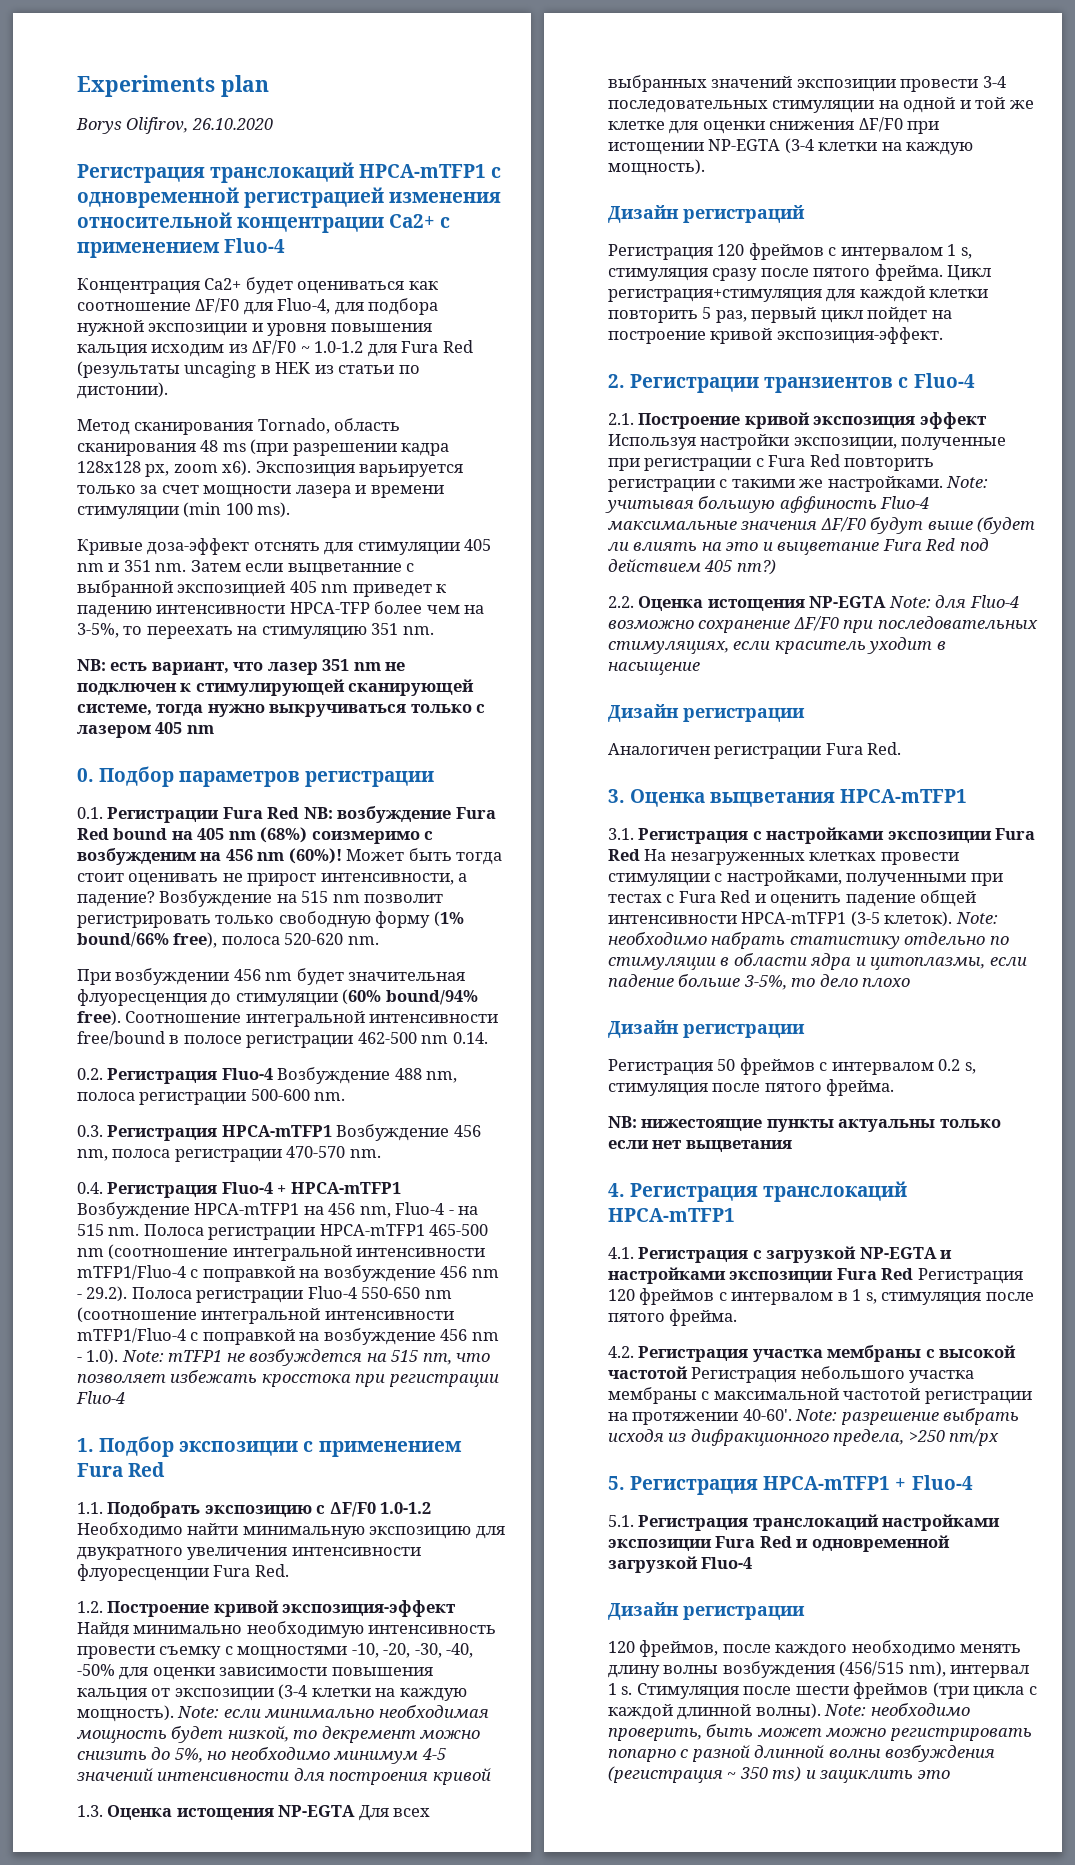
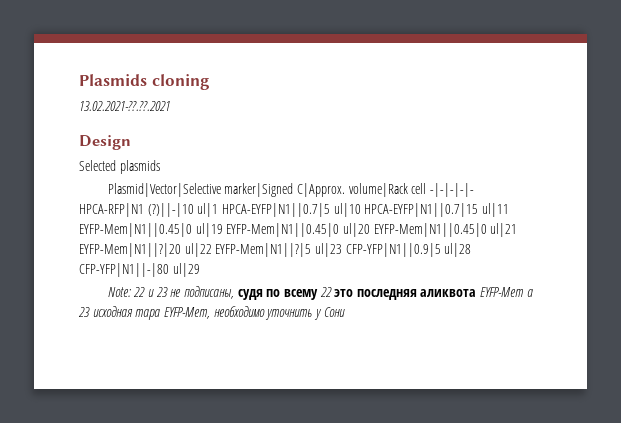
[77,75,269,97] [76,117,273,134] [77,162,502,183] [77,187,502,208] [77,212,451,233] [77,238,286,258] [77,277,438,294] [77,298,439,315] [77,320,432,336] [77,340,473,357] [77,361,420,378] [77,382,168,399] [77,418,401,435] [77,439,450,456] [77,460,464,477] [77,485,444,498] [77,502,291,519] [77,538,492,555] [77,560,415,576] [77,580,447,597] [77,601,485,618] [77,623,434,639] [77,659,406,675] [77,679,475,696] [77,704,486,717] [77,722,214,738] [77,766,435,787] [77,806,496,823] [77,827,434,844] [77,848,503,865] [77,873,468,886] [77,890,444,907] [77,911,464,928] [77,932,379,948] [77,968,466,985] [77,989,478,1006] [77,1010,499,1027] [77,1031,488,1048] [77,1067,458,1084] [77,1089,346,1105] [77,1124,481,1141] [77,1146,381,1162] [77,1182,401,1198] [77,1202,479,1219] [77,1224,489,1240] [77,1244,486,1261] [77,1265,499,1282] [77,1286,452,1303] [77,1307,454,1324] [77,1328,499,1345] [77,1349,491,1366] [77,1370,499,1387] [76,1391,125,1404] [77,1436,462,1457] [77,1462,166,1477] [77,1501,432,1518] [77,1522,505,1539] [77,1547,421,1560] [77,1564,289,1581] [77,1600,457,1617] [77,1621,497,1638] [77,1643,474,1659] [77,1664,433,1680] [77,1684,467,1701] [77,1705,489,1722] [77,1726,481,1743] [77,1747,446,1764] [77,1768,491,1785] [77,1805,431,1821] [608,75,1006,92] [608,97,1034,113] [608,117,940,134] [608,138,974,155] [608,159,705,176] [608,205,805,223] [608,243,972,260] [608,264,992,281] [608,286,989,302] [608,307,952,323] [608,327,943,344] [608,373,975,393] [608,412,987,429] [608,434,1007,450] [608,454,935,471] [608,476,989,492] [605,496,930,513] [608,517,1036,534] [608,538,989,555] [608,559,776,575] [608,595,1019,611] [608,616,1038,633] [608,637,946,654] [608,662,700,675] [608,704,805,722] [608,742,902,759] [608,789,968,807] [608,827,1036,844] [608,849,959,865] [608,870,1003,886] [608,890,977,907] [608,911,998,927] [608,932,1009,949] [608,953,1027,970] [608,974,911,990] [608,1020,805,1038] [608,1058,976,1075] [608,1079,895,1096] [608,1116,1001,1132] [608,1140,792,1152] [608,1181,908,1202] [608,1208,735,1222] [608,1246,953,1263] [608,1267,1023,1284] [608,1288,1034,1305] [608,1309,738,1326] [608,1345,1017,1362] [608,1366,975,1383] [608,1387,1032,1404] [608,1408,1020,1425] [608,1429,1000,1446] [608,1475,973,1495] [608,1514,1001,1531] [608,1535,950,1552] [608,1556,753,1573] [608,1602,805,1620] [608,1640,1022,1657] [608,1661,1030,1678] [608,1682,1037,1699] [608,1703,970,1720] [608,1724,1032,1741] [608,1745,996,1762] [608,1766,950,1783] Experiments plan // Borys Olifirov, 26.10.2020 // Регистрация транслокаций HPCA-mTFP1 с одновременной регистрацией изменения относительной концентрации Ca2+ с применением Fluo-4 // Концентрация Ca2+ будет оцениваться как соотношение ΔF/F0 для Fluo-4, для подбора нужной экспозиции и уровня повышения кальция исходим из ΔF/F0 ~ 1.0-1.2 для Fura Red (результаты uncaging в HEK из статьи по дистонии). // Метод сканирования Tornado, область сканирования 48 ms (при разрешении кадра 128x128 px, zoom x6). Экспозиция варьируется только за счет мощности лазера и времени стимуляции (min 100 ms). // Кривые доза-эффект отснять для стимуляции 405 nm и 351 nm. Затем если выцветанние с выбранной экспозицией 405 nm приведет к падению интенсивности HPCA-TFP более чем на 3-5%, то переехать на стимуляцию 351 nm. // NB: есть вариант, что лазер 351 nm не подключен к стимулирующей сканирующей системе, тогда нужно выкручиваться только с лазером 405 nm // 0. Подбор параметров регистрации // 0.1. Регистрации Fura Red NB: возбуждение Fura Red bound на 405 nm (68%) соизмеримо с возбужденим на 456 nm (60%)! Может быть тогда стоит оценивать не прирост интенсивности, а падение? Возбуждение на 515 nm позволит регистрировать только свободную форму (1% bound/66% free), полоса 520-620 nm. // При возбуждении 456 nm будет значительная флуоресценция до стимуляции (60% bound/94% free). Соотношение интегральной интенсивности free/bound в полосе регистрации 462-500 nm 0.14. // 0.2. Регистрация Fluo-4 Возбуждение 488 nm, полоса регистрации 500-600 nm. // 0.3. Регистрация HPCA-mTFP1 Возбуждение 456 nm, полоса регистрации 470-570 nm. // 0.4. Регистрация Fluo-4 + HPCA-mTFP1 Возбуждение HPCA-mTFP1 на 456 nm, Fluo-4 - на 515 nm. Полоса регистрации HPCA-mTFP1 465-500 nm (соотношение интегральной интенсивности mTFP1/Fluo-4 с поправкой на возбуждение 456 nm - 29.2). Полоса регистрации Fluo-4 550-650 nm (соотношение интегральной интенсивности mTFP1/Fluo-4 с поправкой на возбуждение 456 nm - 1.0). Note: mTFP1 не возбуждется на 515 nm, что позволяет избежать кросстока при регистрации Fluo-4 // 1. Подбор экспозиции с применением Fura Red // 1.1. Подобрать экспозицию с ΔF/F0 1.0-1.2 Необходимо найти минимальную экспозицию для двукратного увеличения интенсивности флуоресценции Fura Red. // 1.2. Построение кривой экспозиция-эффект Найдя минимально необходимую интенсивность провести съемку с мощностями -10, -20, -30, -40, -50% для оценки зависимости повышения кальция от экспозиции (3-4 клетки на каждую мощность). Note: если минимально необходимая мощность будет низкой, то декремент можно снизить до 5%, но необходимо минимум 4-5 значений интенсивности для построения кривой // 1.3. Оценка истощения NP-EGTA Для всех выбранных значений экспозиции провести 3-4 последовательных стимуляции на одной и той же клетке для оценки снижения ΔF/F0 при истощении NP-EGTA (3-4 клетки на каждую мощность). // Дизайн регистраций // Регистрация 120 фреймов с интервалом 1 s, стимуляция сразу после пятого фрейма. Цикл регистрация+стимуляция для каждой клетки повторить 5 раз, первый цикл пойдет на построение кривой экспозиция-эффект. // 2. Регистрации транзиентов с Fluo-4 // 2.1. Построение кривой экспозиция эффект Используя настройки экспозиции, полученные при регистрации с Fura Red повторить регистрации с такими же настройками. Note: учитывая большую аффиность Fluo-4 максимальные значения ΔF/F0 будут выше (будет ли влиять на это и выцветание Fura Red под действием 405 nm?) // 2.2. Оценка истощения NP-EGTA Note: для Fluo-4 возможно сохранение ΔF/F0 при последовательных стимуляциях, если краситель уходит в насыщение // Дизайн регистрации // Аналогичен регистрации Fura Red. // 3. Оценка выцветания HPCA-mTFP1 // 3.1. Регистрация с настройками экспозиции Fura Red На незагруженных клетках провести стимуляции с настройками, полученными при тестах с Fura Red и оценить падение общей интенсивности HPCA-mTFP1 (3-5 клеток). Note: необходимо набрать статистику отдельно по стимуляции в области ядра и цитоплазмы, если падение больше 3-5%, то дело плохо // Дизайн регистрации // Регистрация 50 фреймов с интервалом 0.2 s, стимуляция после пятого фрейма. // NB: нижестоящие пункты актуальны только если нет выцветания // 4. Регистрация транслокаций HPCA-mTFP1 // 4.1. Регистрация с загрузкой NP-EGTA и настройками экспозиции Fura Red Регистрация 120 фреймов с интервалом в 1 s, стимуляция после пятого фрейма. // 4.2. Регистрация участка мембраны с высокой частотой Регистрация небольшого участка мембраны с максимальной частотой регистрации на протяжении 40-60'. Note: разрешение выбрать исходя из дифракционного предела, >250 nm/px // 5. Регистрация HPCA-mTFP1 + Fluo-4 // 5.1. Регистрация транслокаций настройками экспозиции Fura Red и одновременной загрузкой Fluo-4 // Дизайн регистрации // 120 фреймов, после каждого необходимо менять длину волны возбуждения (456/515 nm), интервал 1 s. Стимуляция после шести фреймов (три цикла с каждой длинной волны). Note: необходимо проверить, быть может можно регистрировать попарно с разной длинной волны возбуждения (регистрация ~ 350 ms) и зациклить это -> [79,74,210,90] [79,101,170,111] [79,135,131,150] [79,160,160,174] [107,183,474,197] [79,203,509,217] [79,223,518,237] [79,243,472,257] [79,263,200,277] [107,286,533,300] [78,306,345,320] Plasmids cloning // 13.02.2021-??.??.2021 // Design // Selected plasmids // Plasmid|Vector|Selective marker|Signed C|Approx. volume|Rack cell -|-|-|-|- HPCA-RFP|N1 (?)||-|10 ul|1 HPCA-EYFP|N1||0.7|5 ul|10 HPCA-EYFP|N1||0.7|15 ul|11 EYFP-Mem|N1||0.45|0 ul|19 EYFP-Mem|N1||0.45|0 ul|20 EYFP-Mem|N1||0.45|0 ul|21 EYFP-Mem|N1||?|20 ul|22 EYFP-Mem|N1||?|5 ul|23 CFP-YFP|N1||0.9|5 ul|28 CFP-YFP|N1||-|80 ul|29 // Note: 22 и 23 не подписаны, судя по всему 22 это последняя аликвота EYFP-Mem а 23 исходная тара EYFP-Mem, необходимо уточнить у Сони

